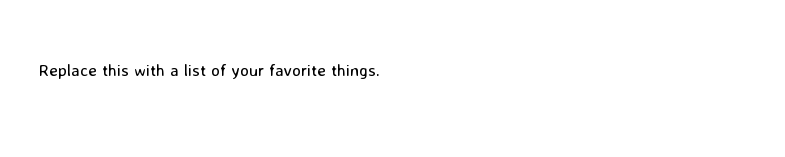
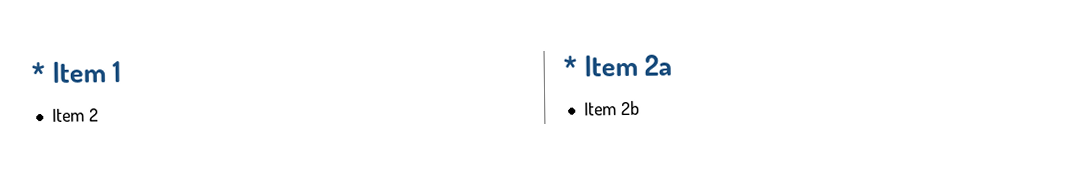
[39,64,380,79] Replace this with a list of your favorite things. -> [31,61,122,84] [51,108,99,122] [563,54,673,77] [583,100,640,116] * Item 1 // Item 2 // * Item 2a // Item 2b

